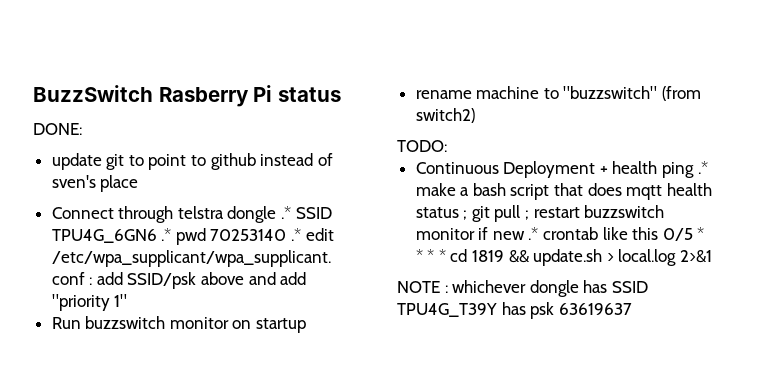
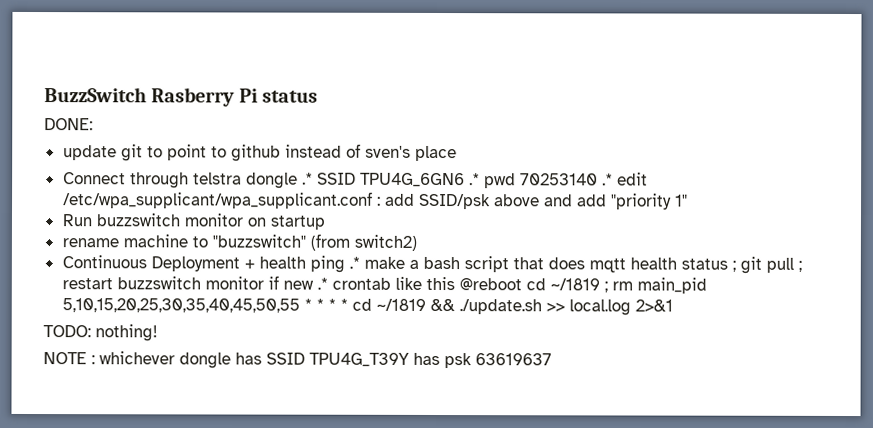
[397,140,447,152] // TODO: -> (417, 242) none
[662,228,693,241] 0/5 -> [458,277,707,294] [61,298,300,313] @reboot cd ~/1819 ; rm main_pid 5,10,15,20,25,30,35,40,45,50,55
[472,249,614,266] 1819 && update.sh > -> [375,298,565,315] ~/1819 && ./update.sh >>
(713, 256) none -> [43,324,158,342] // TODO: nothing!

